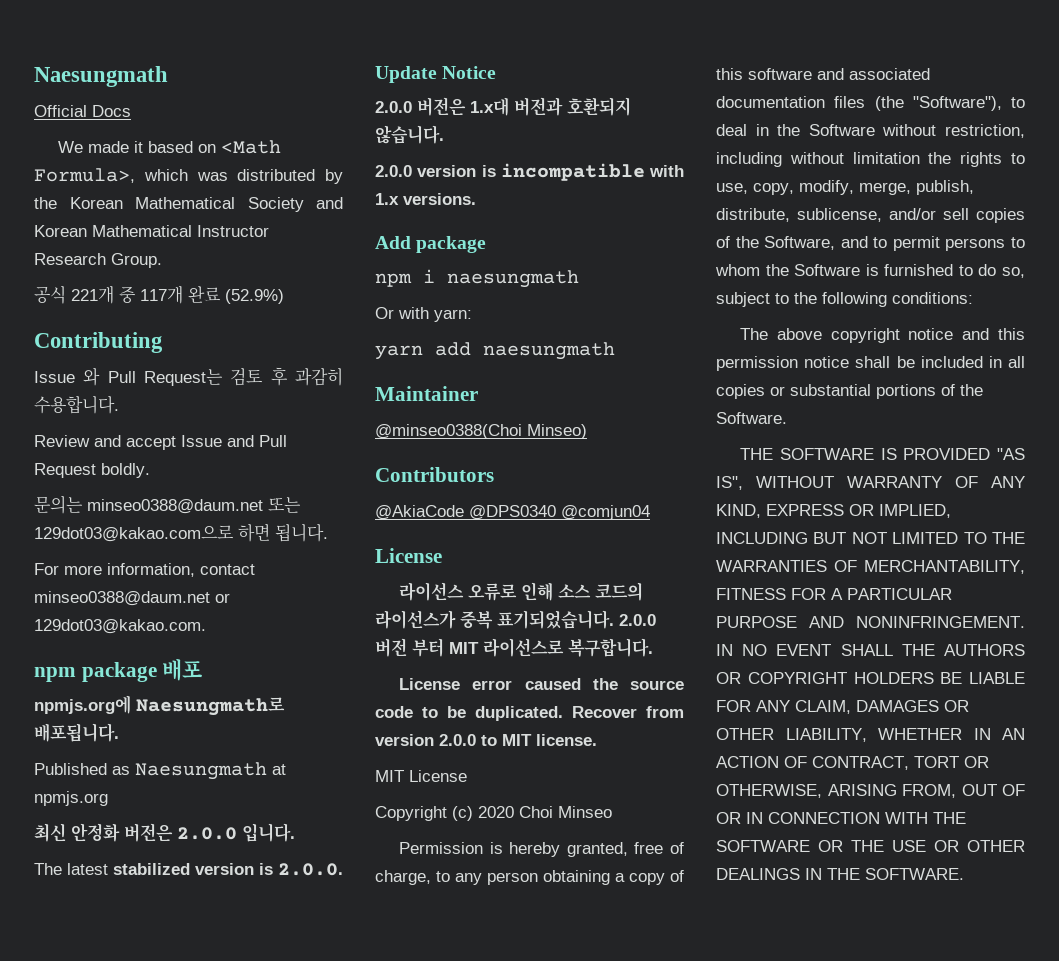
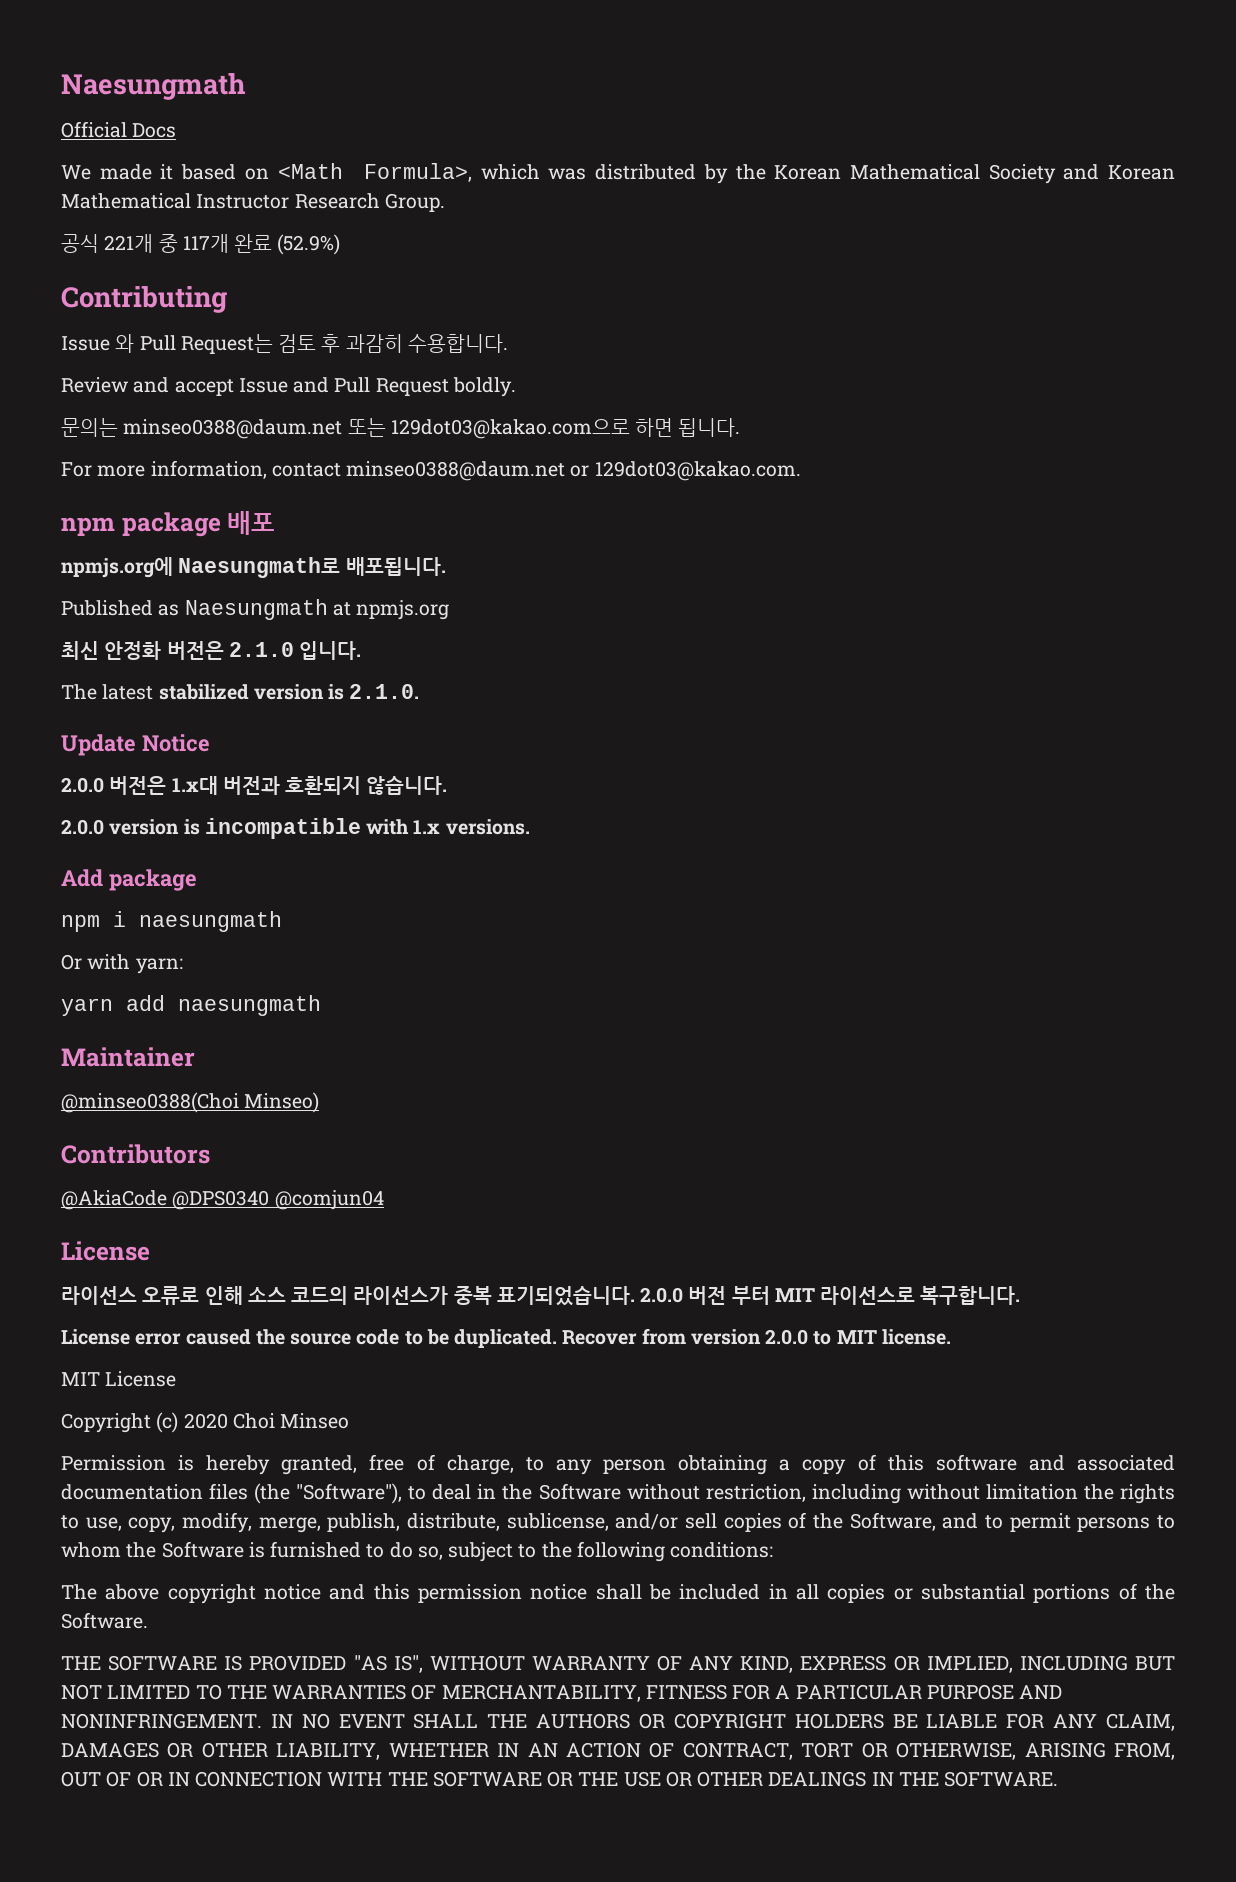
[177,827,237,840] 2.0.0 -> [228,642,294,657] 2.1.0
[278,863,343,876] 2.0.0. -> [349,684,420,699] 2.1.0.

